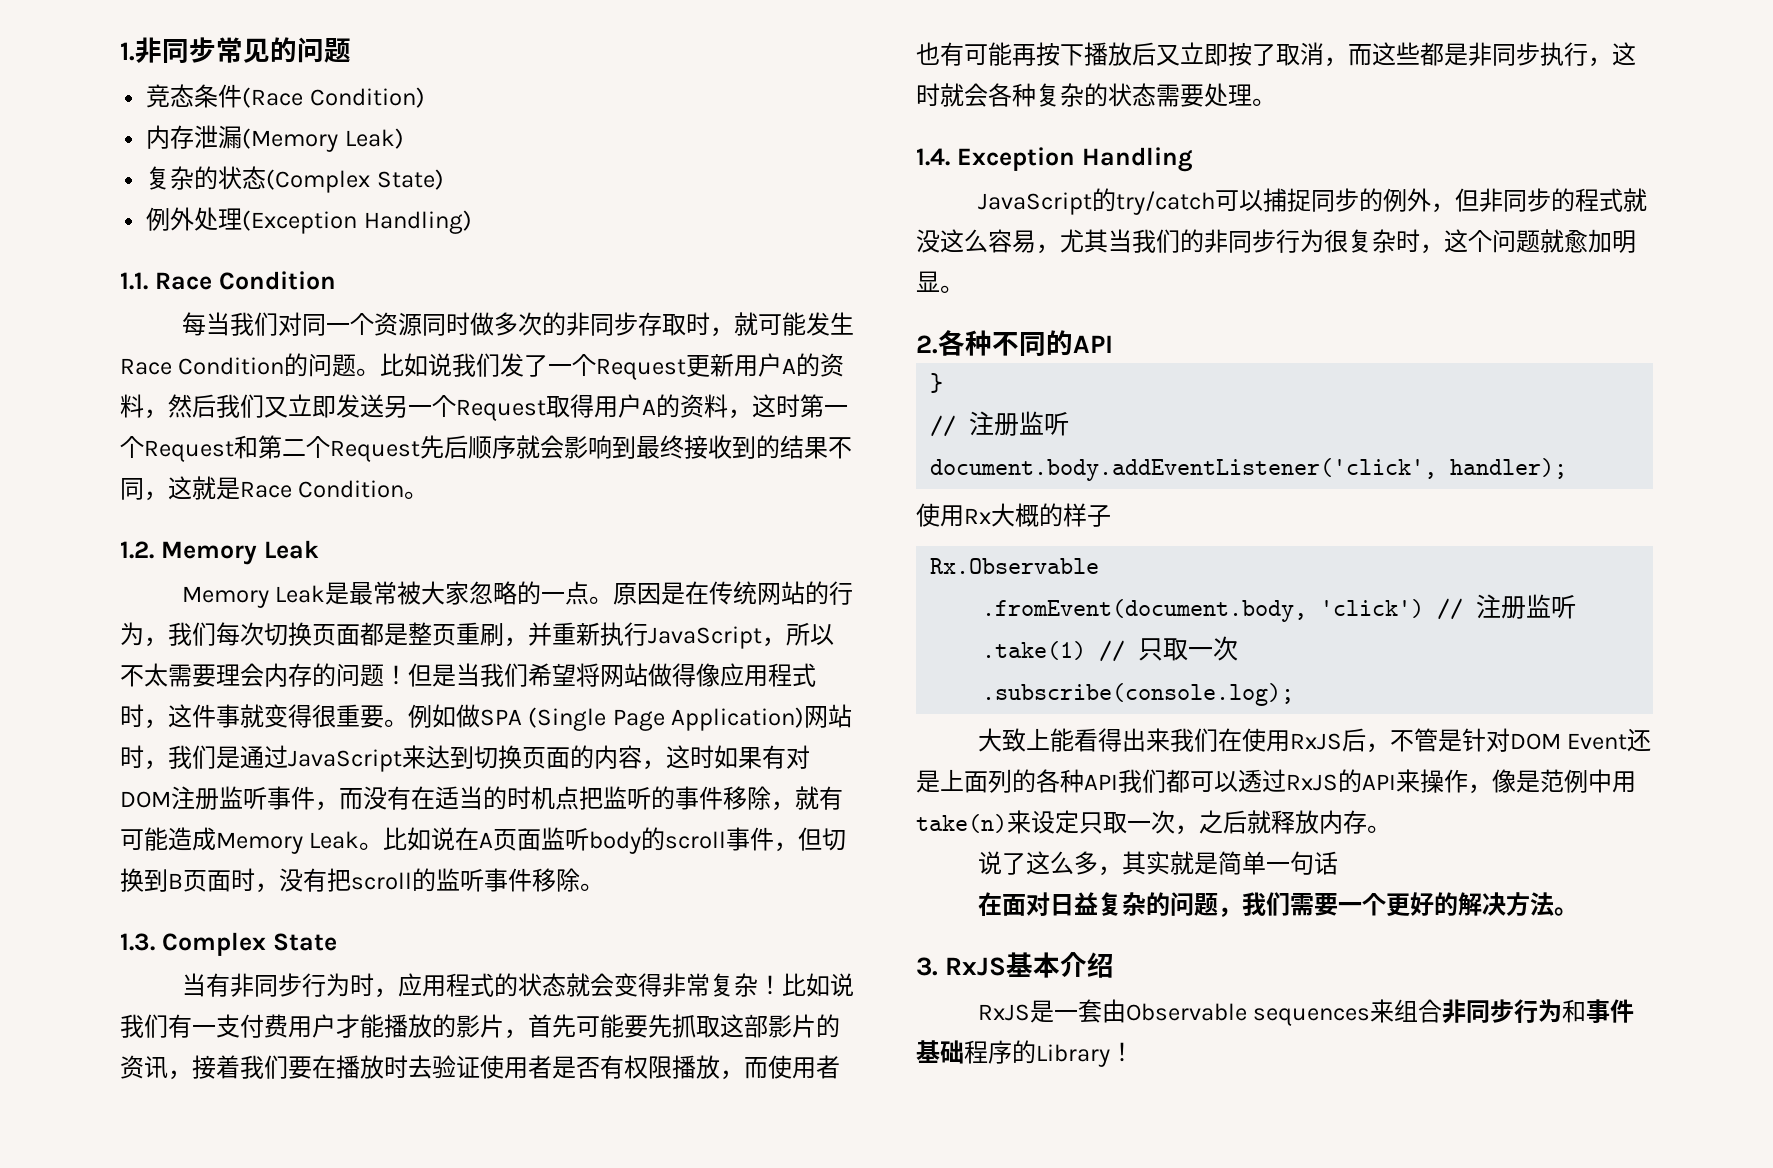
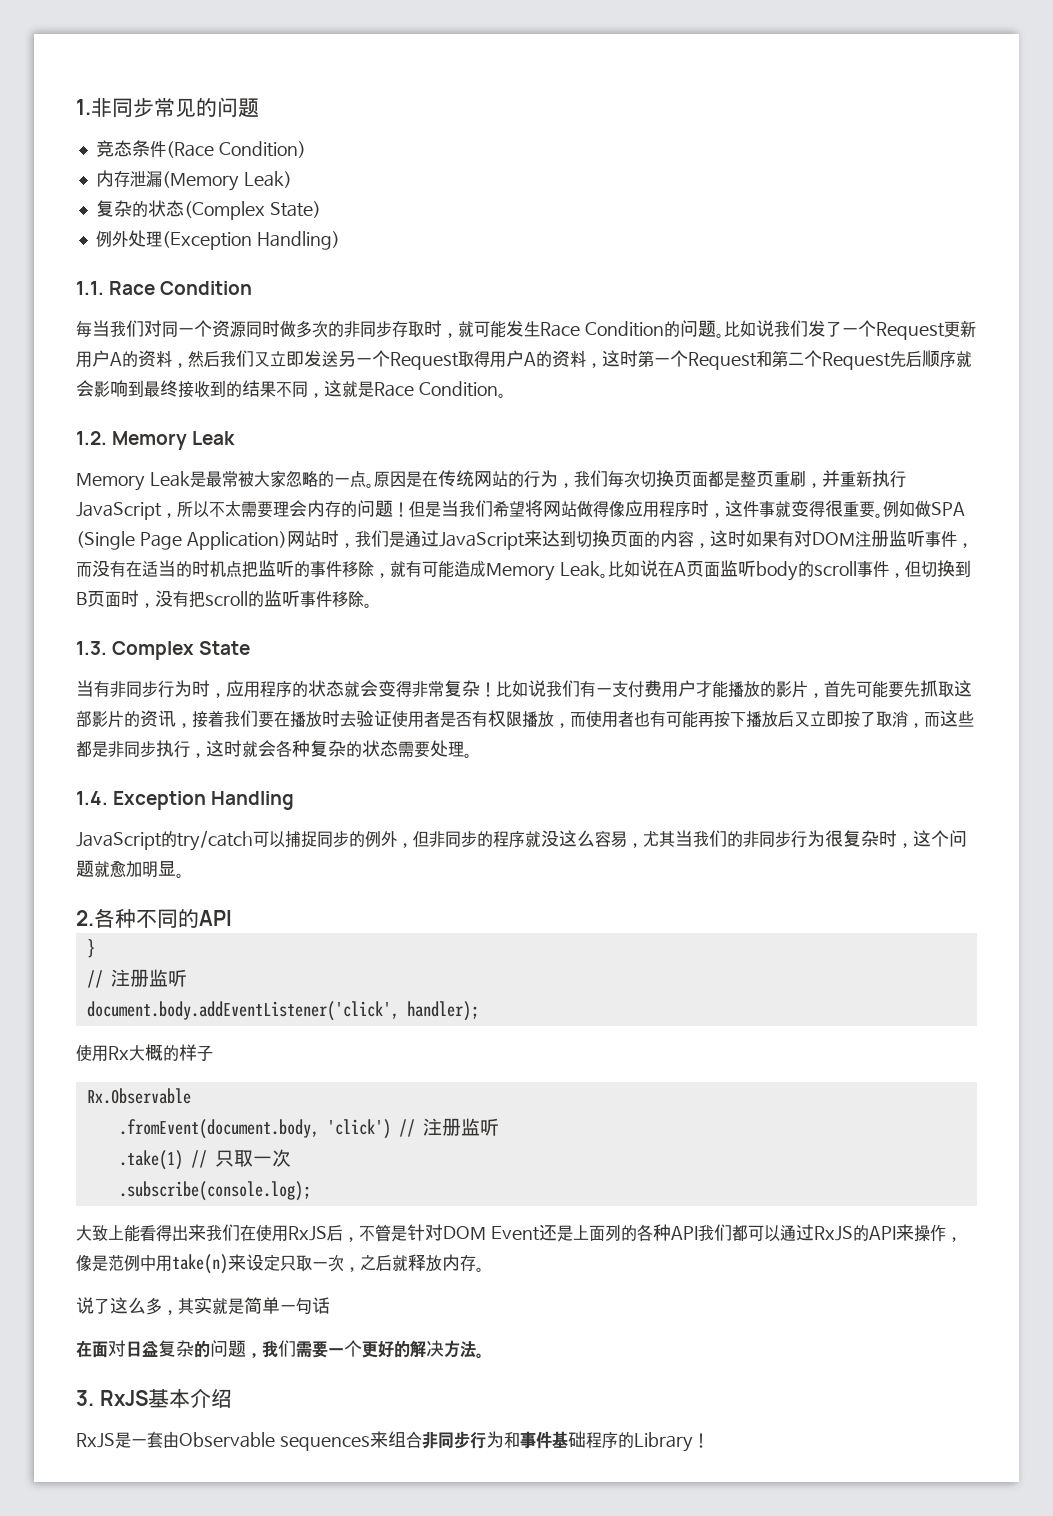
[792,663,816,687] 式 -> [675,500,691,518] 序
[469,973,494,997] 式 -> [276,680,292,698] 序
[1598,188,1623,212] 式 -> [509,830,525,848] 序
[1238,769,1262,793] 透 -> [779,1225,796,1241] 通

